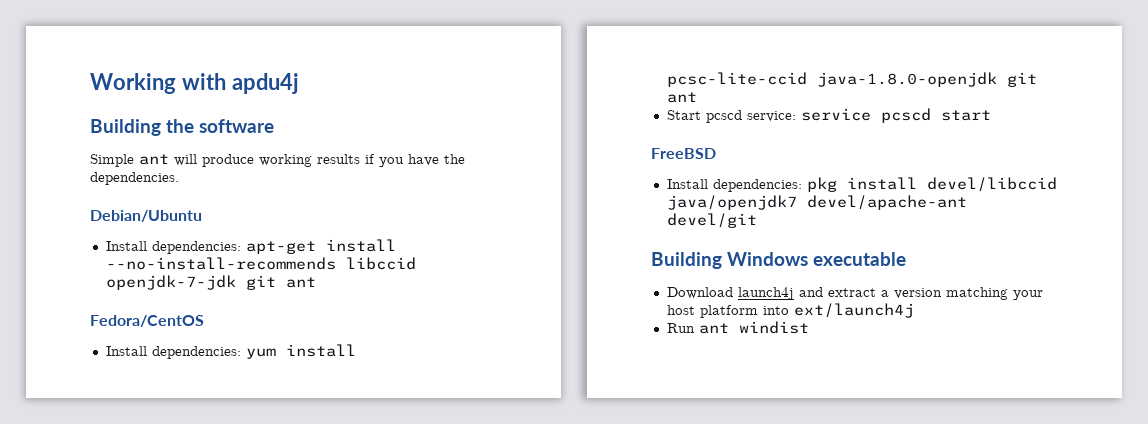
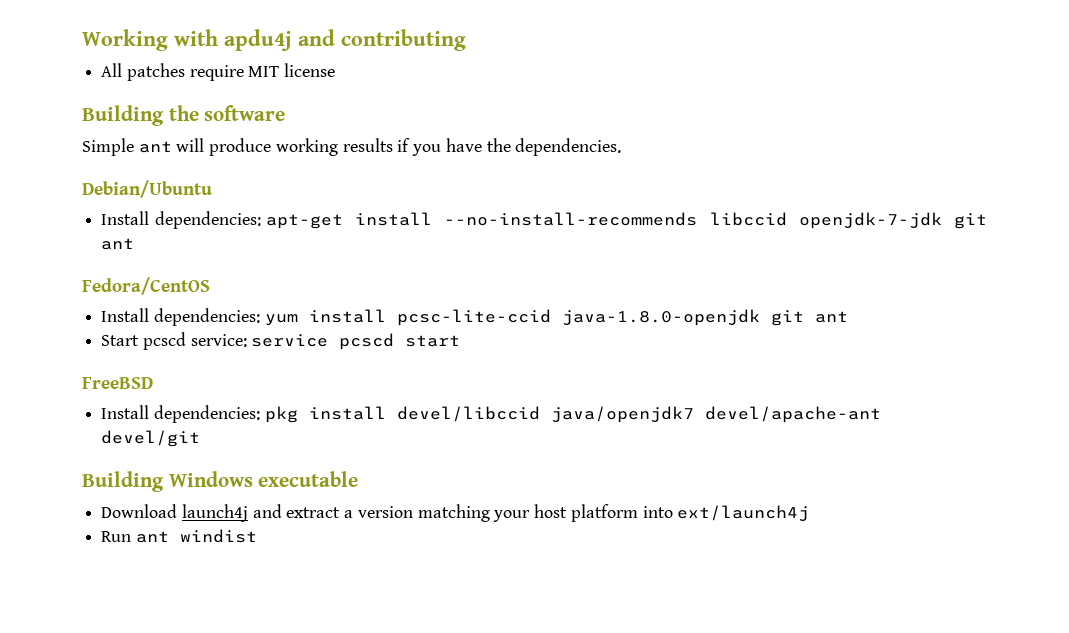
(299, 83) none -> [298,29,466,51] [101,63,336,81] and contributing // All patches require MIT license

